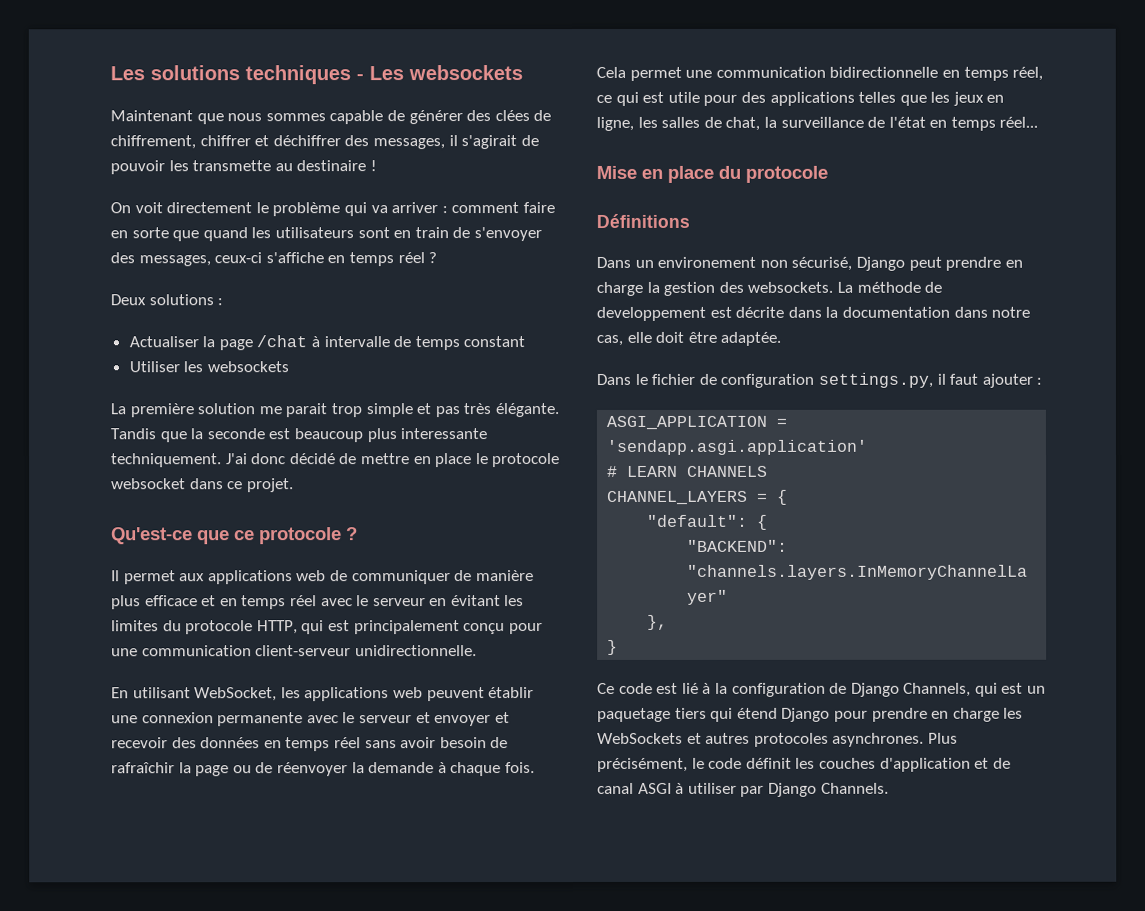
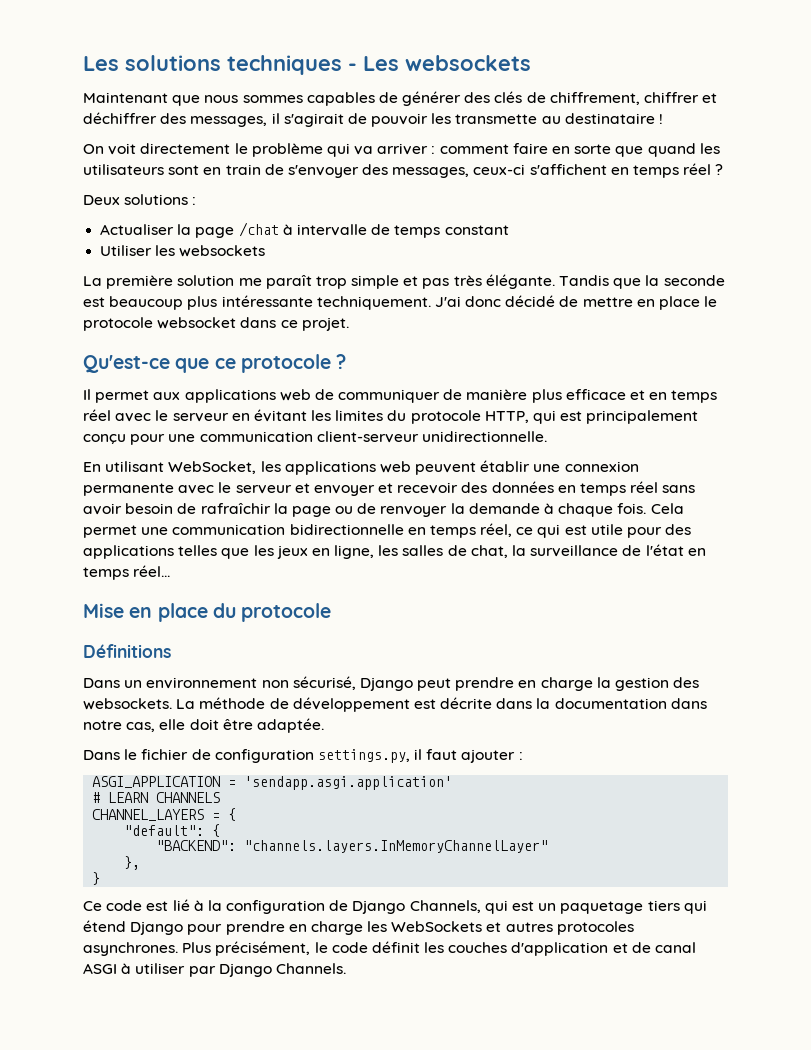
[329,110,384,125] capable -> [306,92,375,106] capables
[494,110,530,122] clées -> [494,91,523,103] clés
[296,160,367,172] destinaire -> [564,113,655,124] destinataire
[265,252,324,264] s'affiche -> [529,164,607,175] s'affichent
[285,403,328,418] parait -> [265,275,312,289] paraît
[400,428,488,440] interessante -> [221,295,313,307] intéressante
[276,762,348,777] réenvoyer -> [380,506,448,517] renvoyer
[657,256,757,268] environement -> [146,677,258,689] environnement
[596,306,706,321] developpement -> [292,697,410,712] développement

